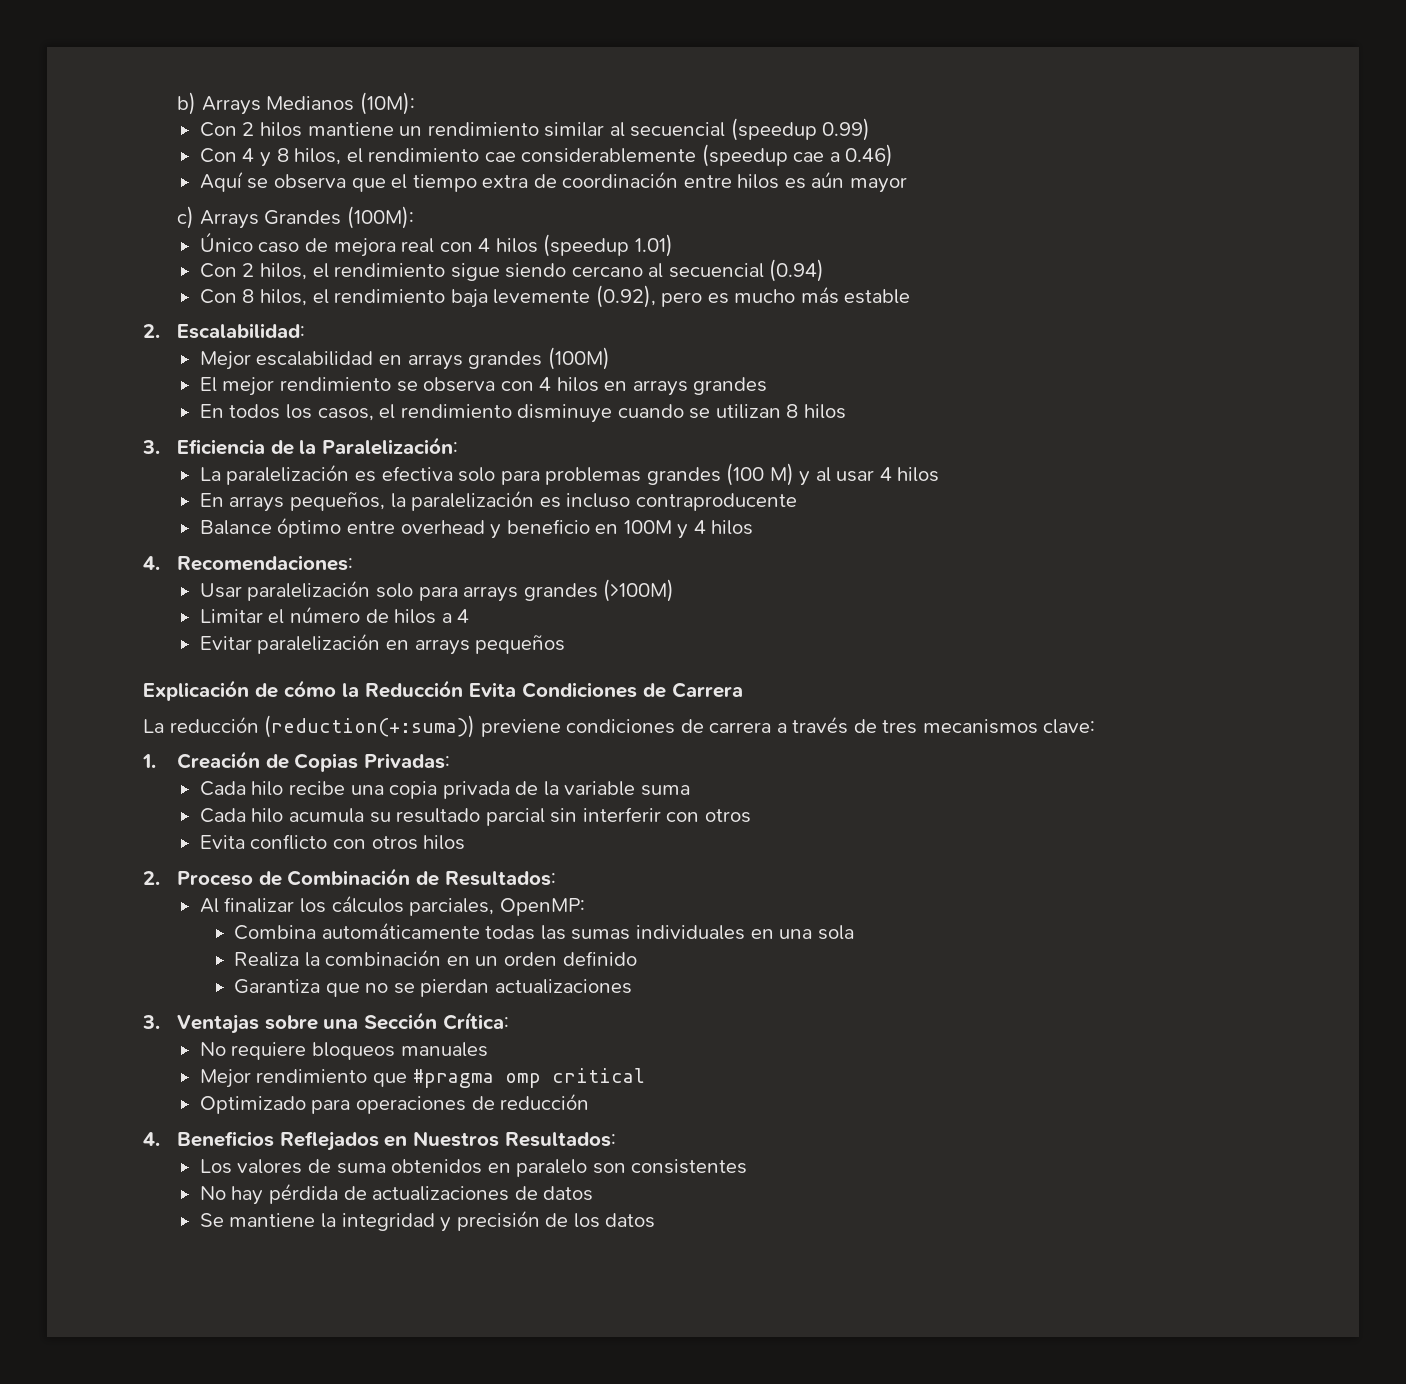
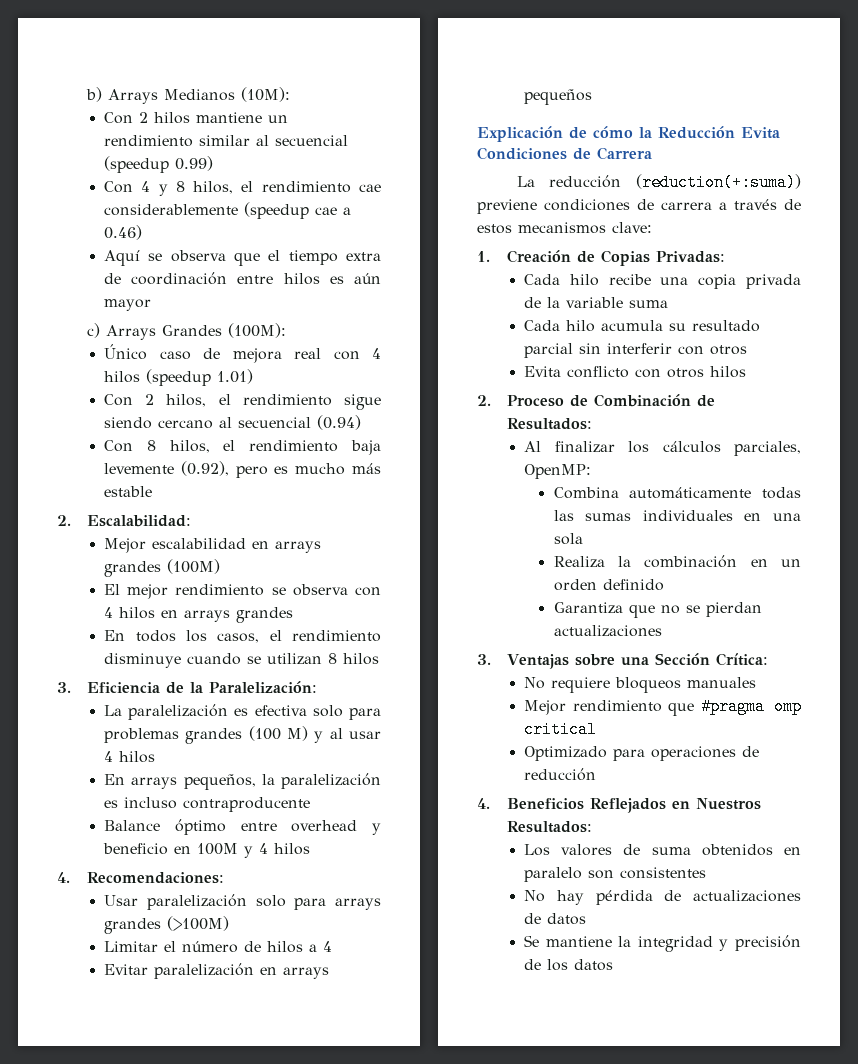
[882,720,918,734] tres -> [477,224,512,234] estos

